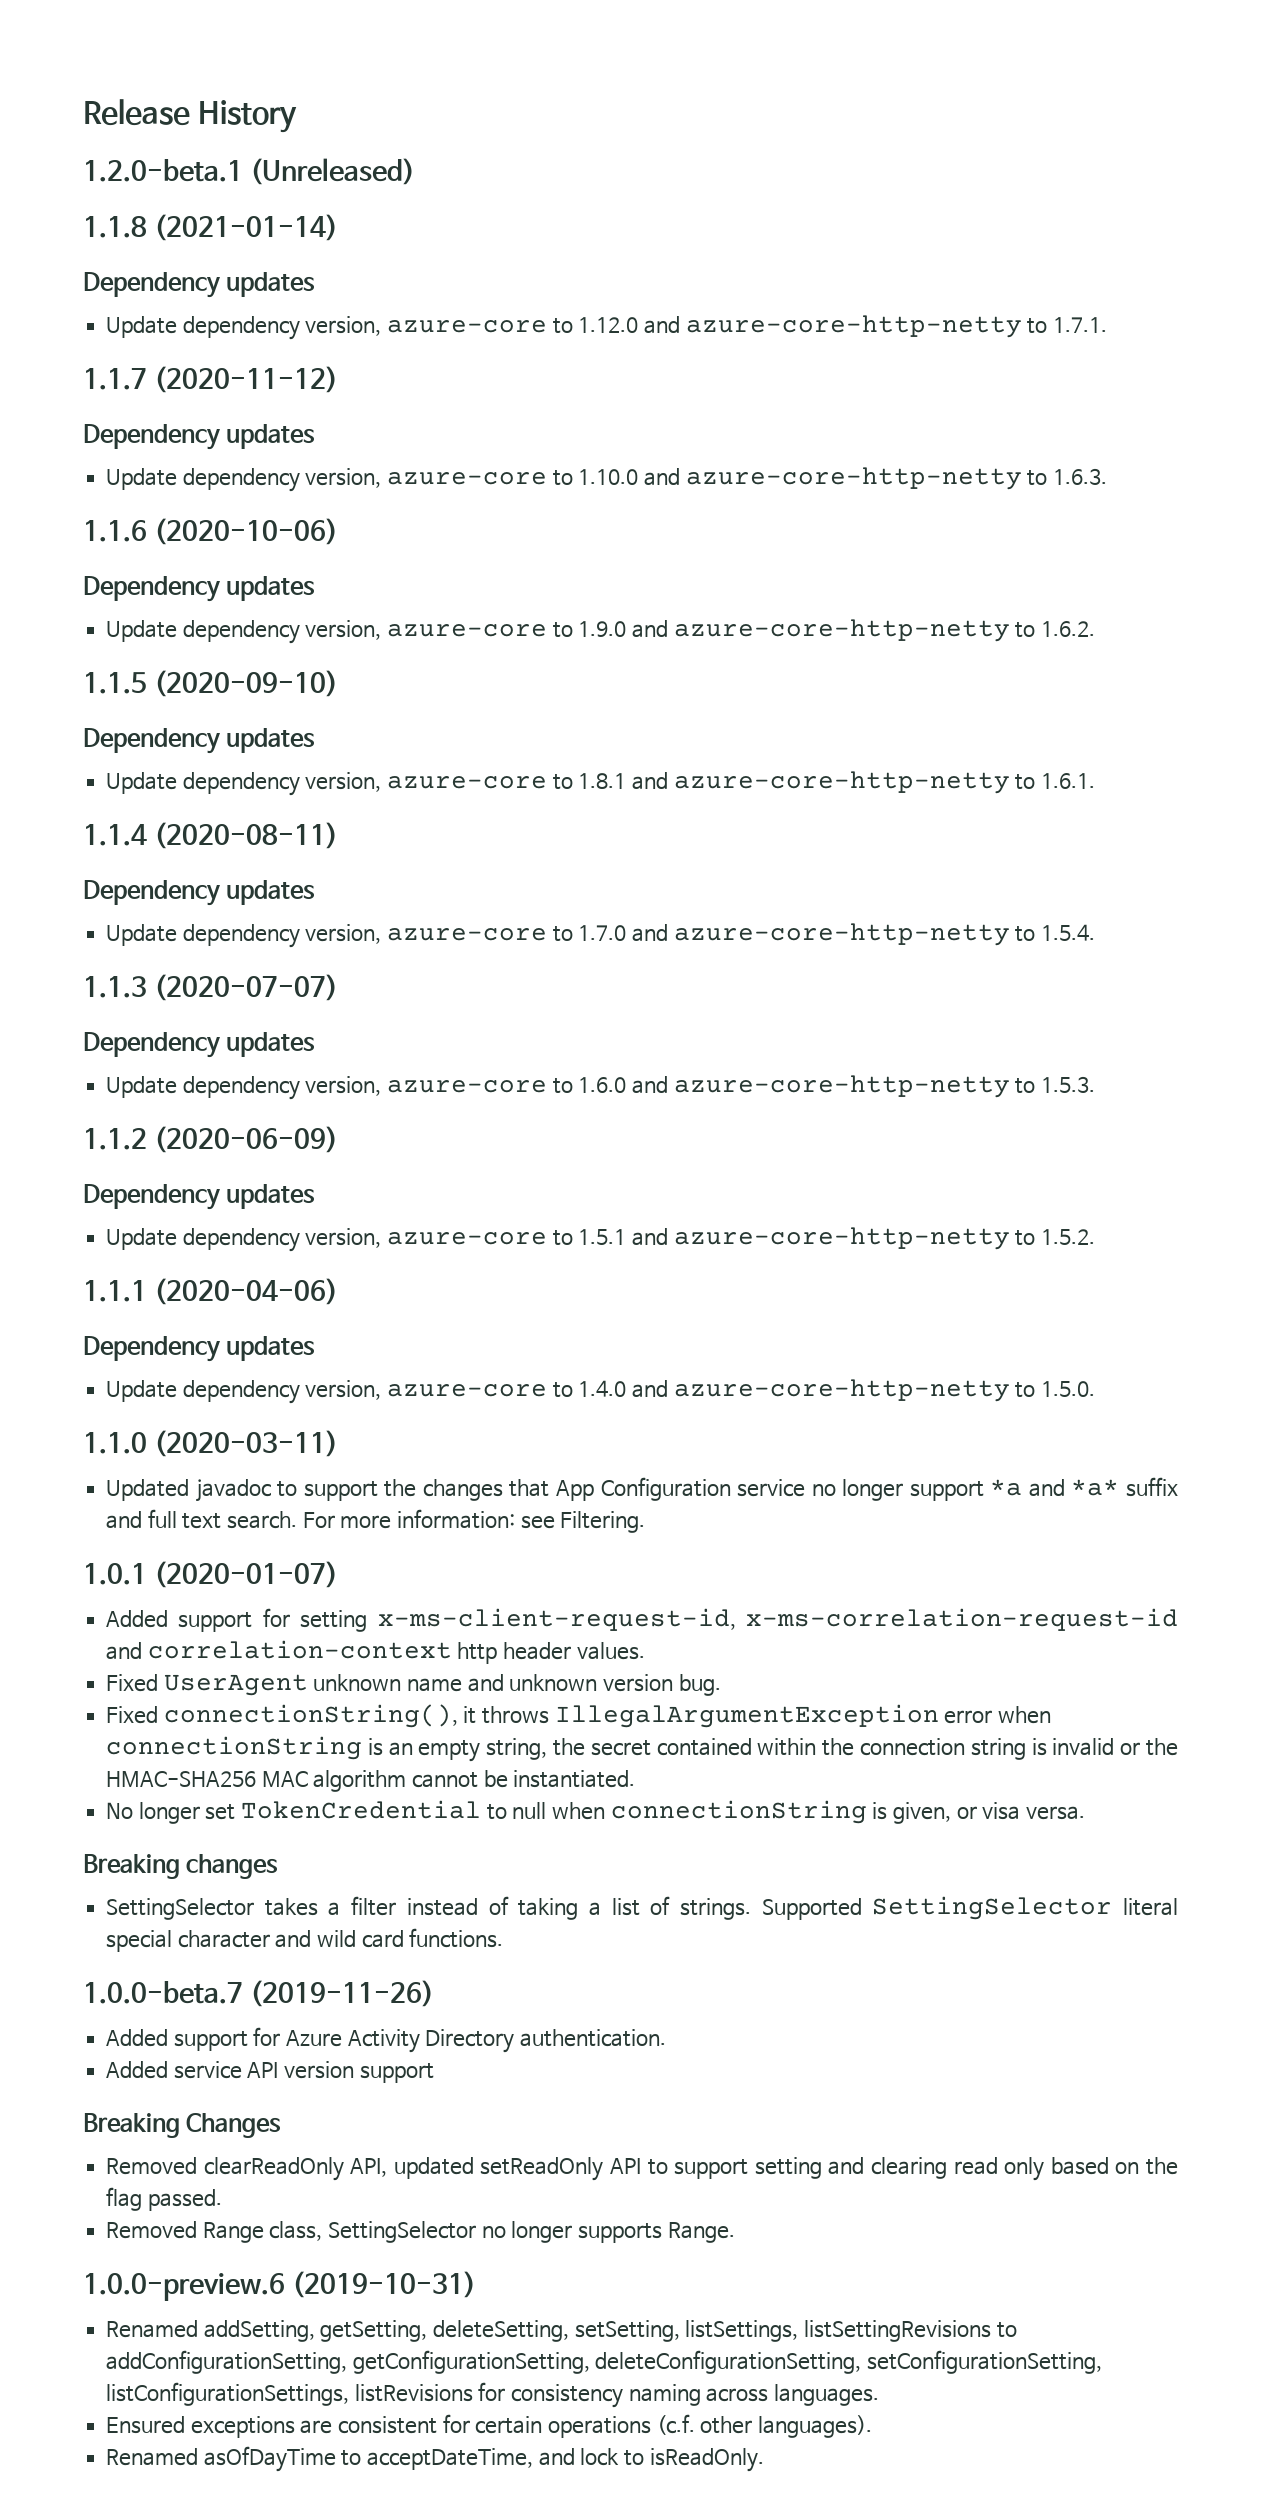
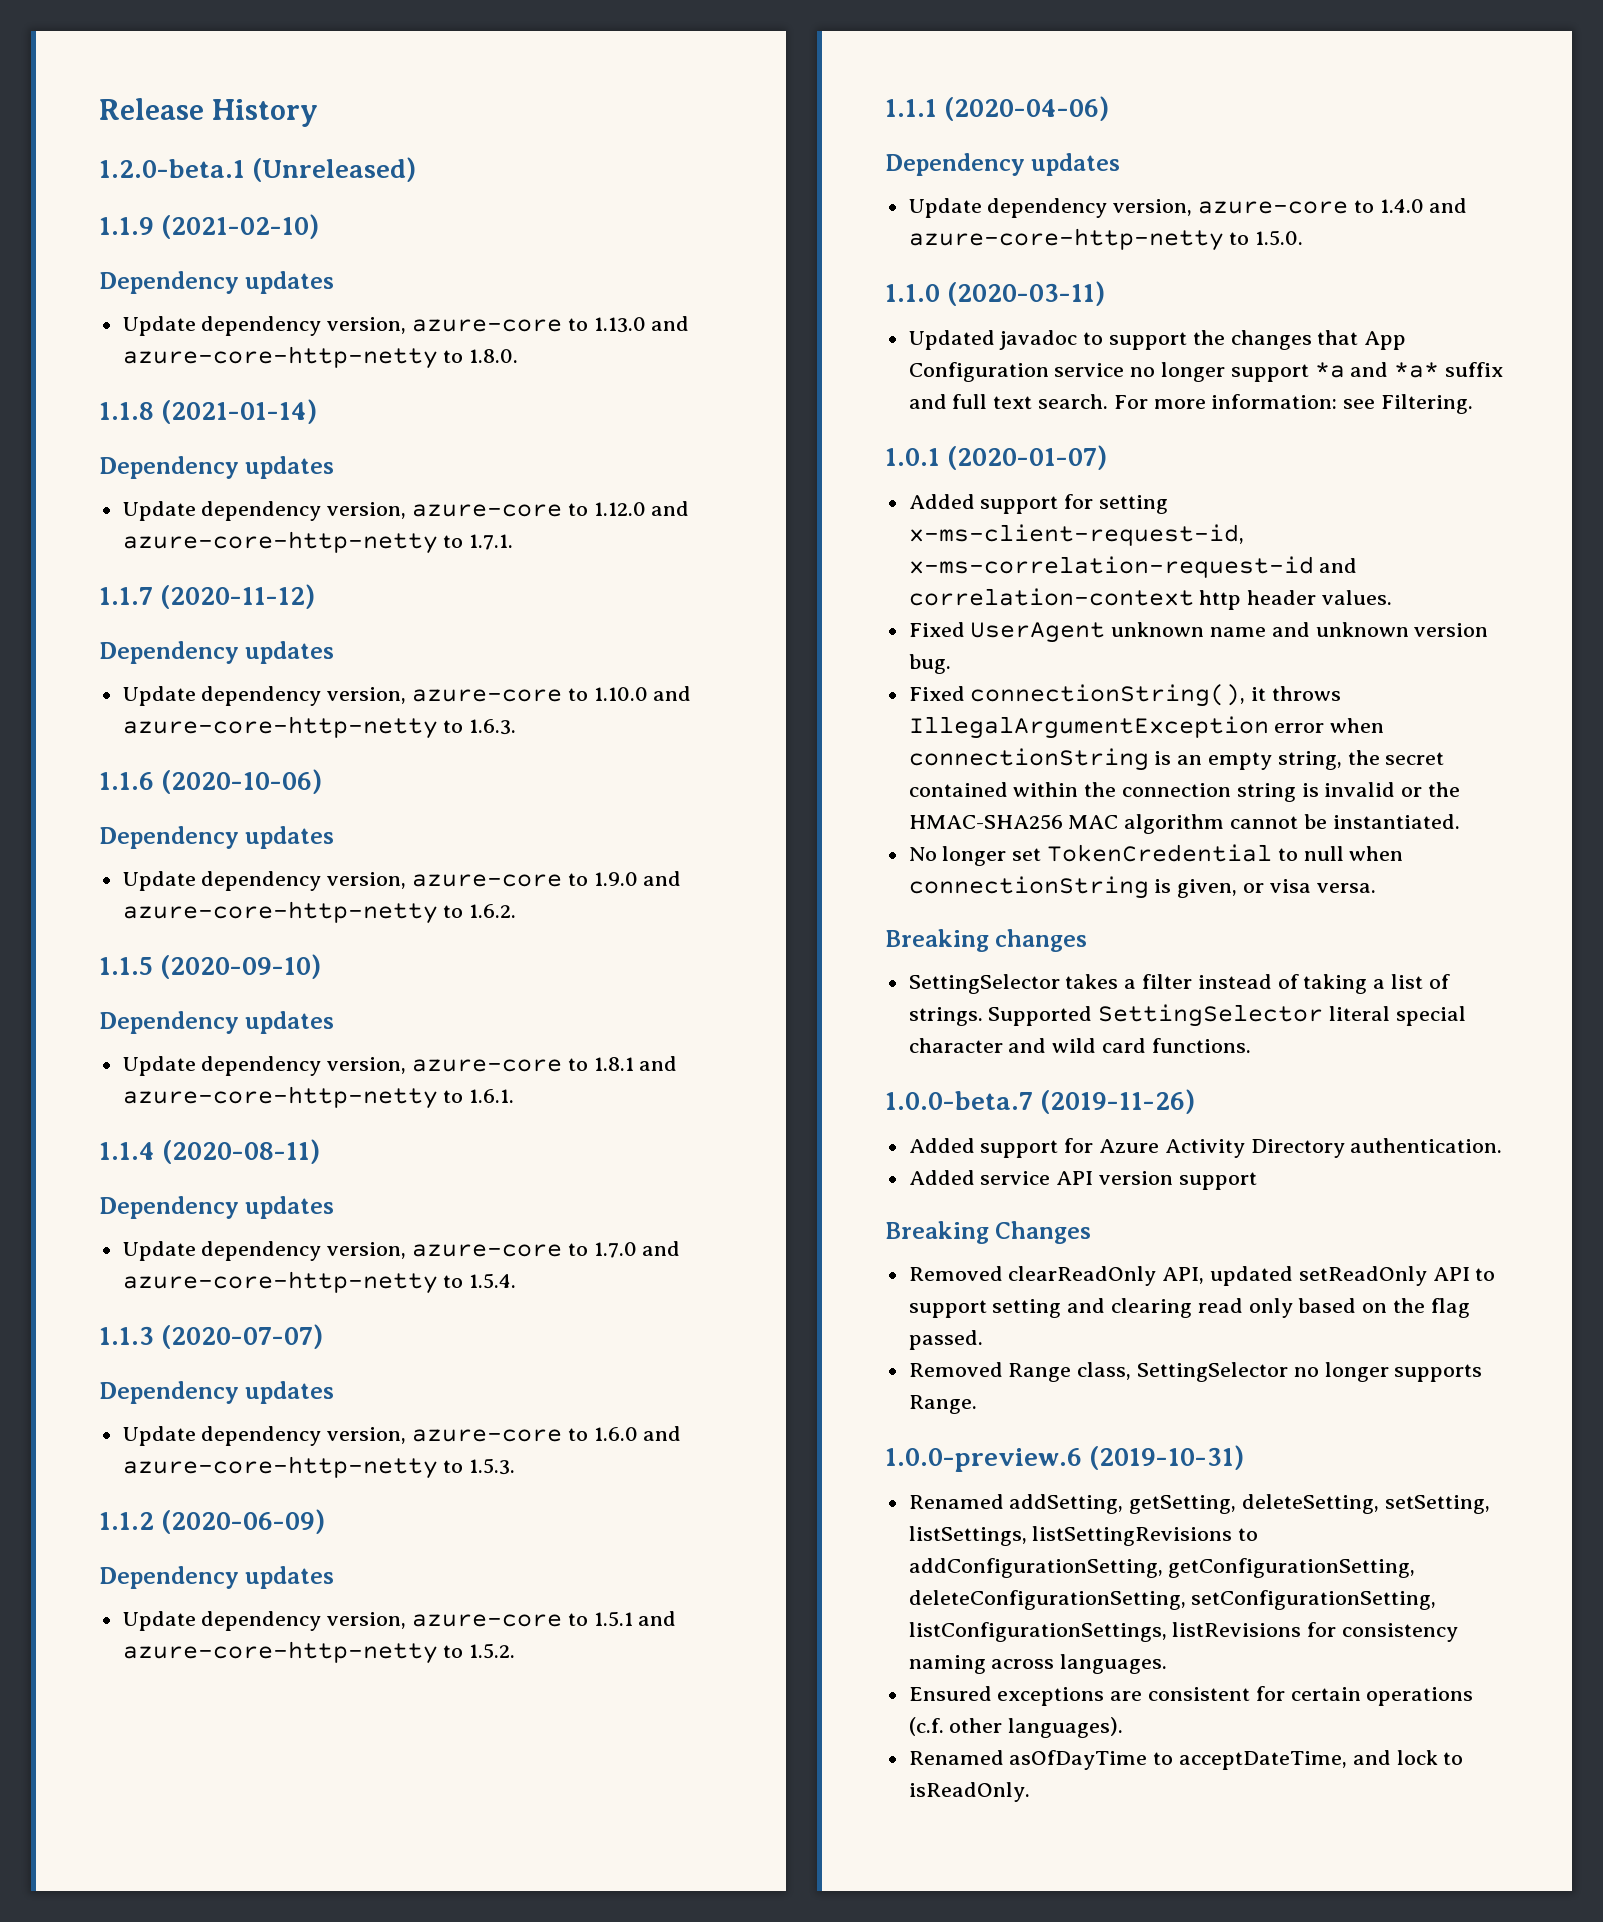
(416, 171) none -> [99,214,320,239] [99,271,335,294] [122,316,690,336] [122,346,519,369] // 1.1.9 (2021-02-10) // Dependency updates // Update dependency version, azure-core to 1.13.0 and azure-core-http-netty to 1.8.0.

